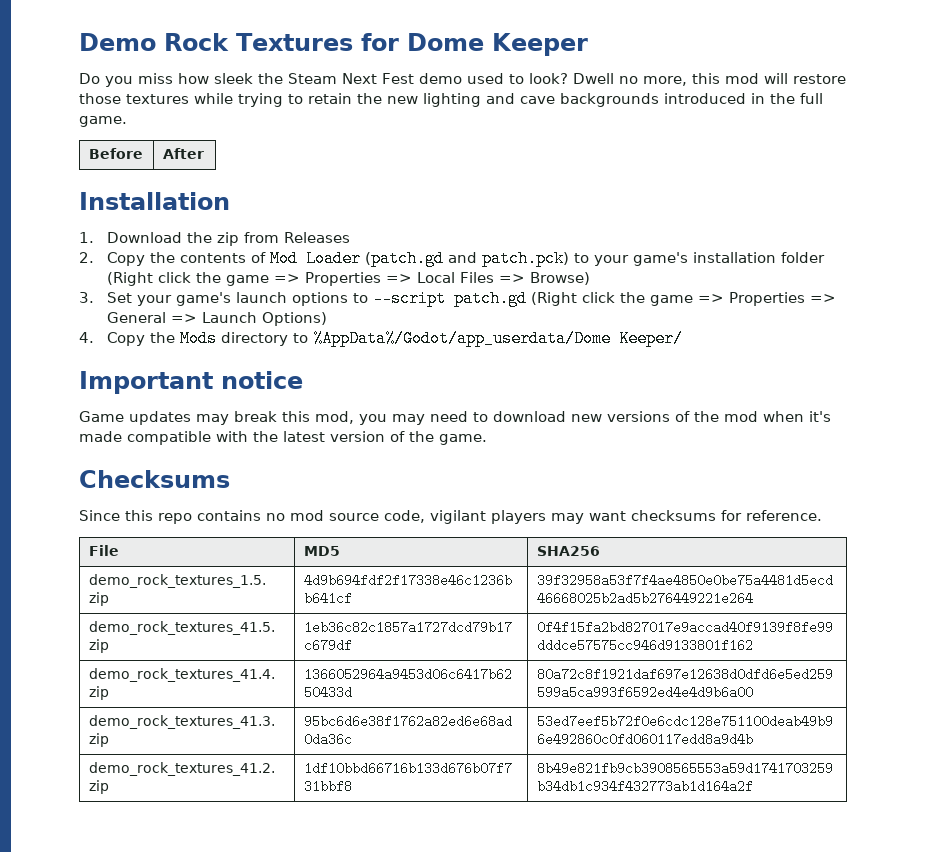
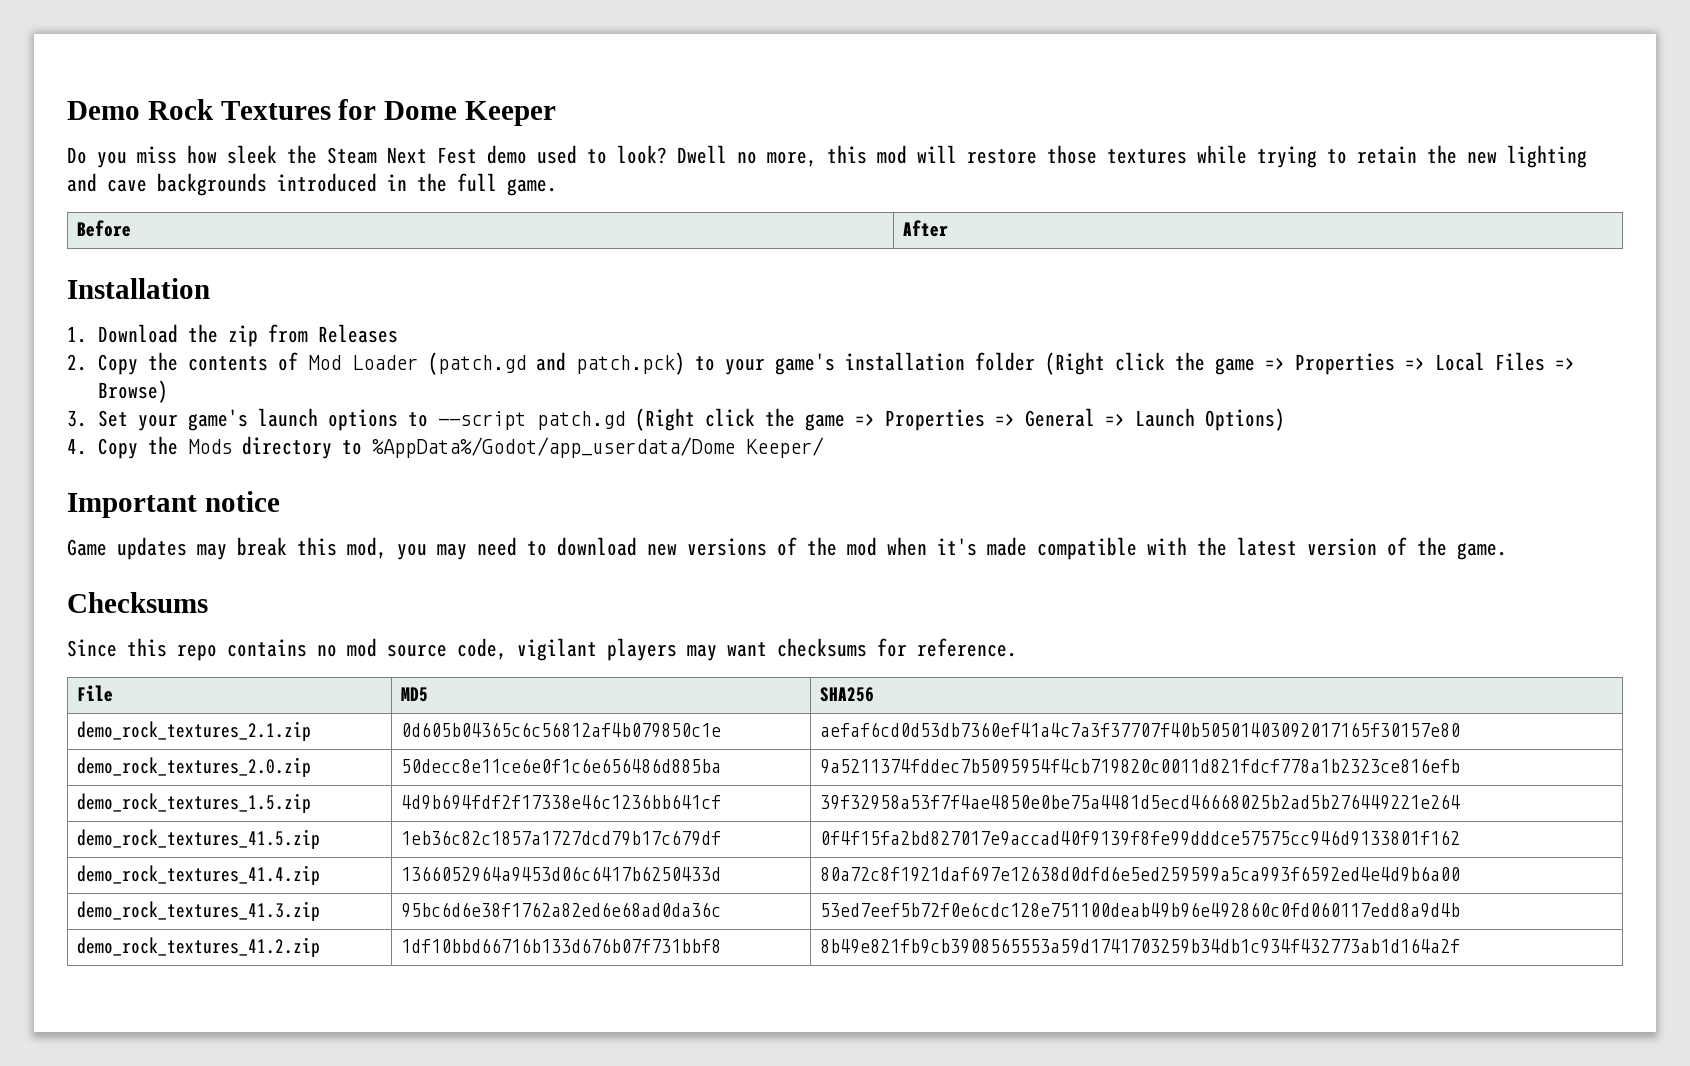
(600, 551) none -> [77,721,312,741] [401,722,722,738] [820,722,1461,738] [77,757,312,777] [401,758,722,773] [820,758,1461,774] // demo_rock_textures_2.1.zip | 0d605b04365c6c56812af4b079850c1e | aefaf6cd0d53db7360ef41a4c7a3f37707f40b50501403092017165f30157e80 // demo_rock_textures_2.0.zip | 50decc8e11ce6e0f1c6e656486d885ba | 9a5211374fddec7b5095954f4cb719820c0011d821fdcf778a1b2323ce816efb

